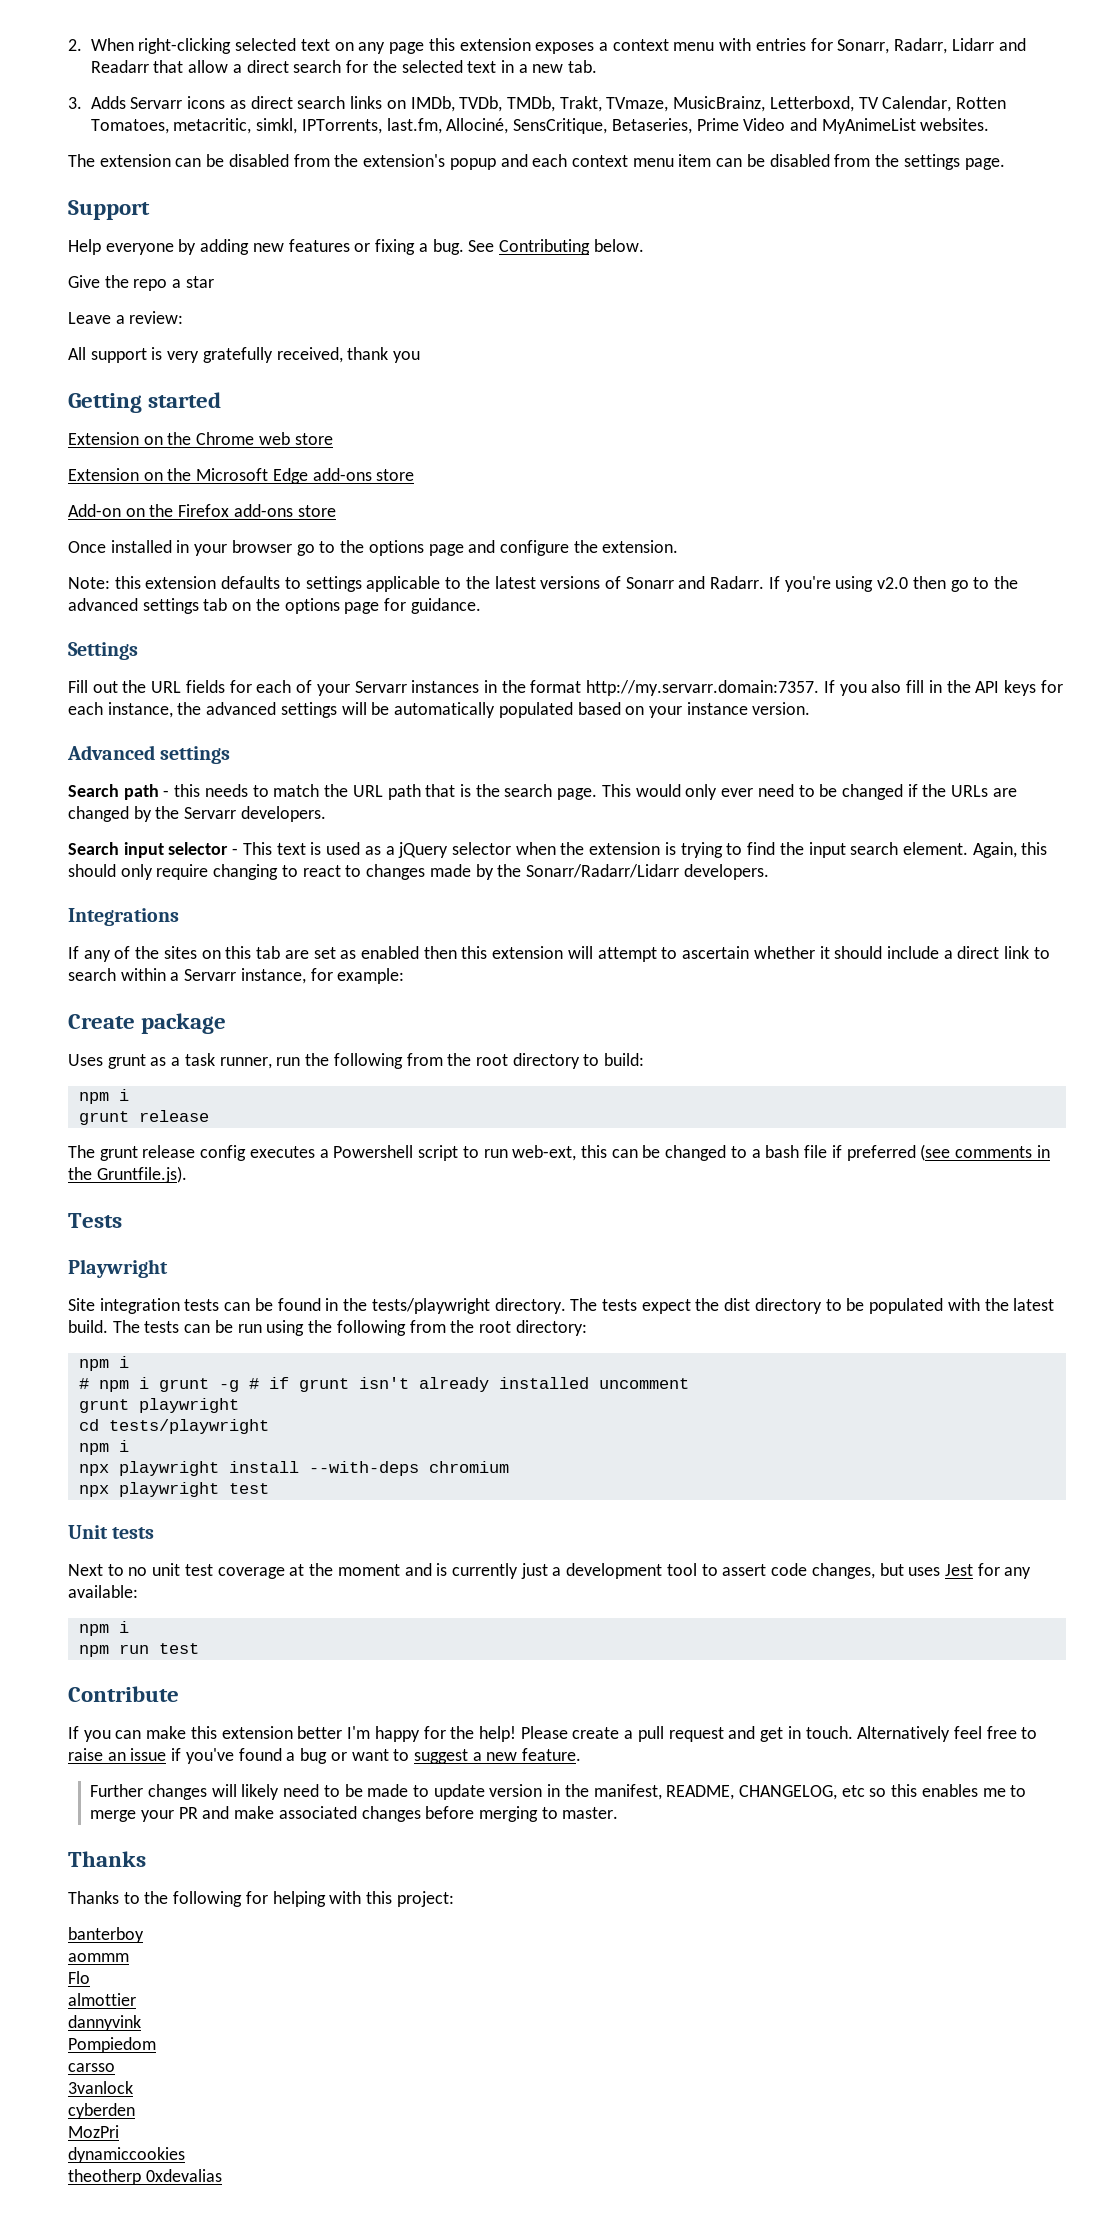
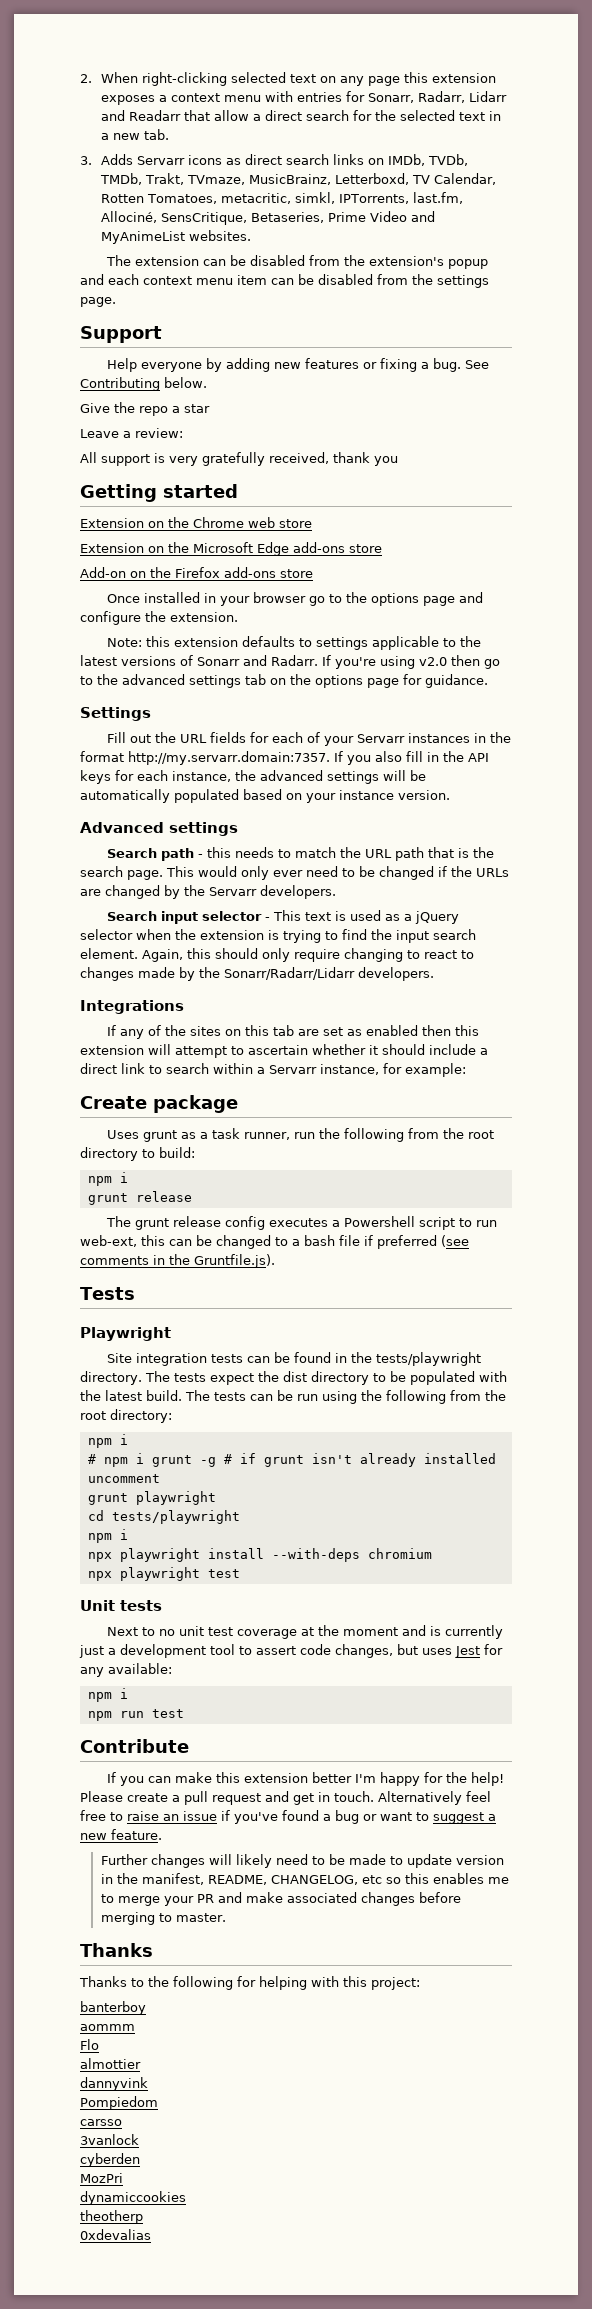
(141, 2177) none -> (143, 2217) //

